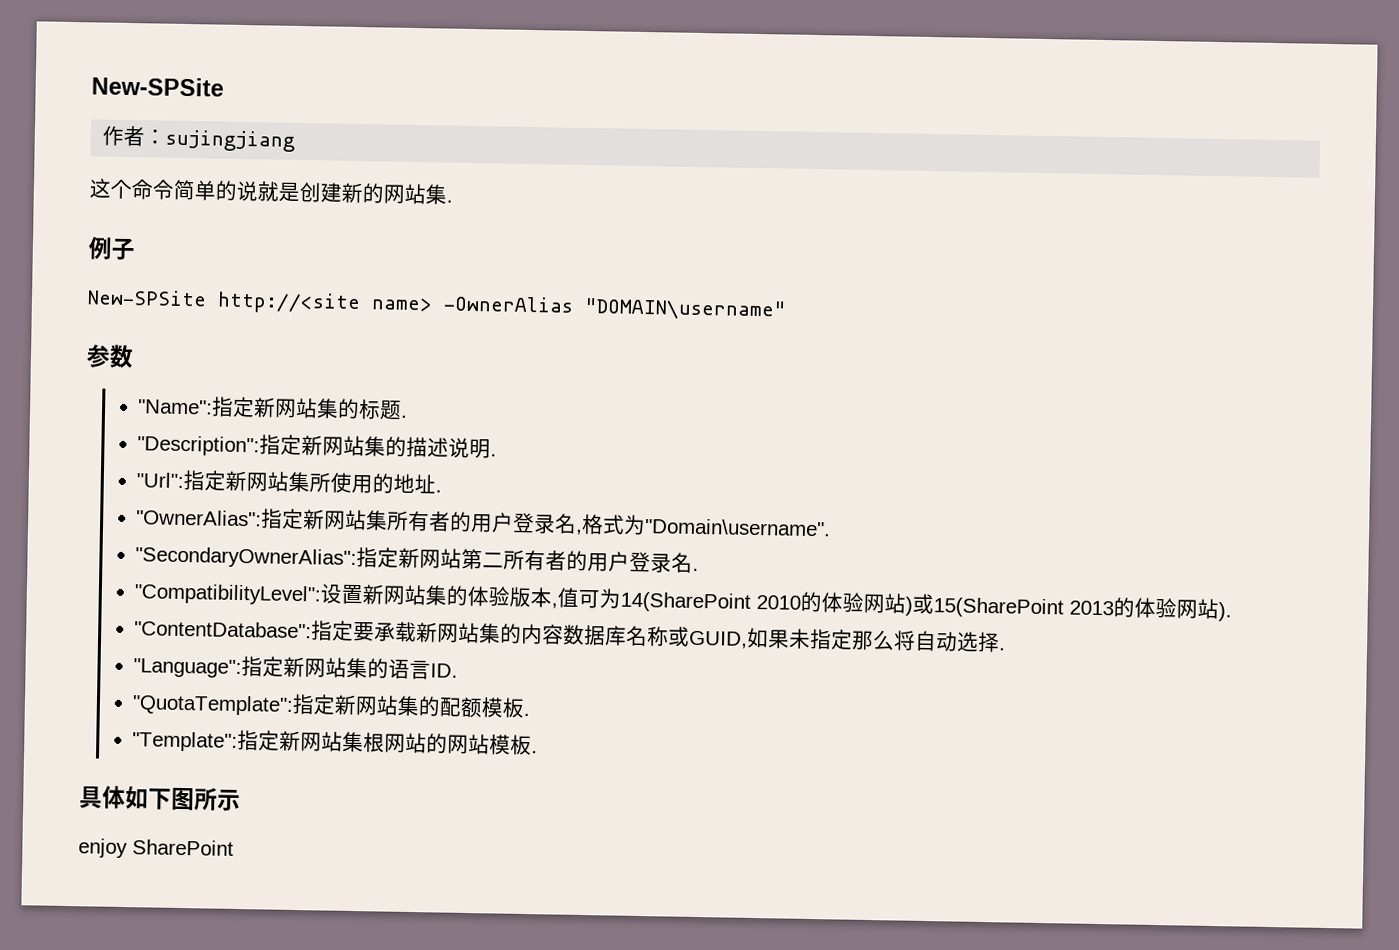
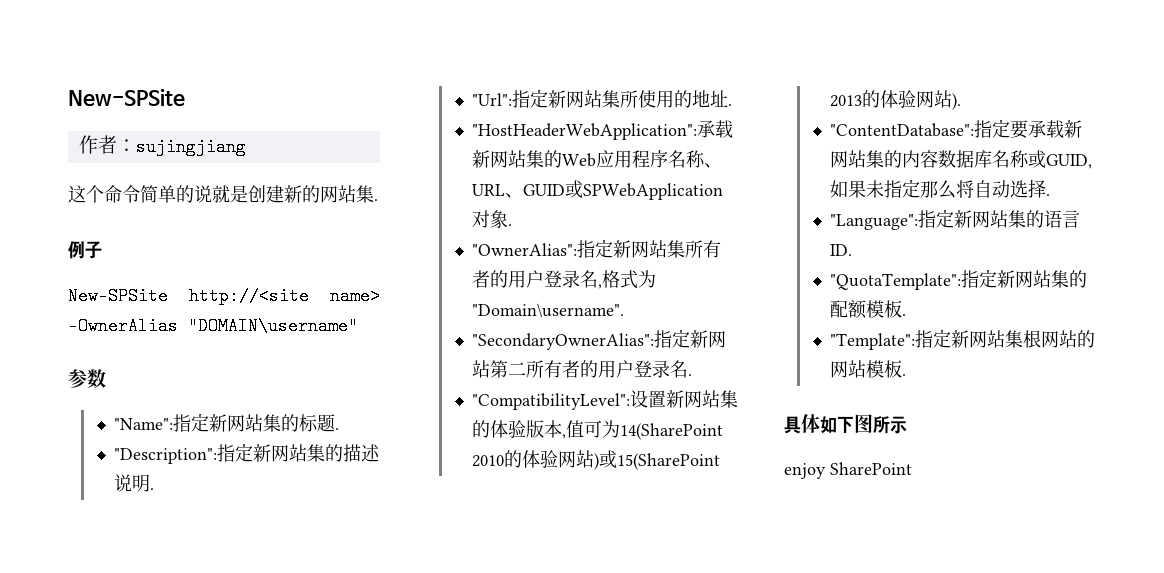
(443, 491) none -> [471,120,733,140] [471,150,722,168] [471,180,723,200] [471,210,512,228] // "HostHeaderWebApplication":承载新网站集的Web应用程序名称、URL、GUID或SPWebApplication对象.

